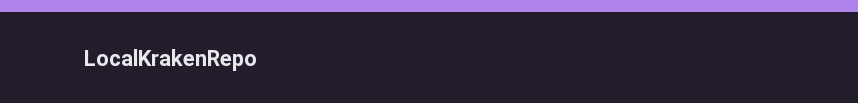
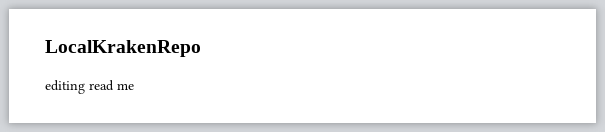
(257, 60) none -> [45,80,134,94] // editing read me

